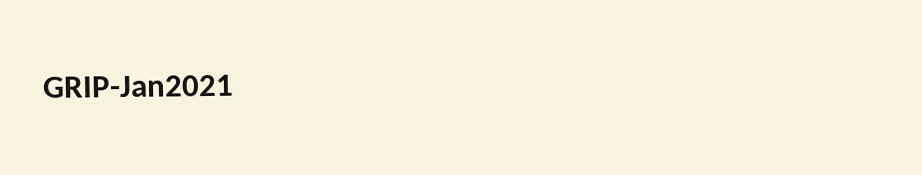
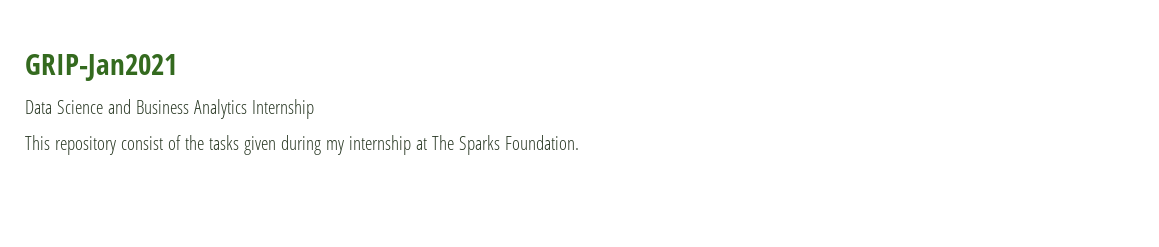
(234, 86) none -> [25,99,314,119] [25,135,579,155] // Data Science and Business Analytics Internship // This repository consist of the tasks given during my internship at The Sparks Foundation.

